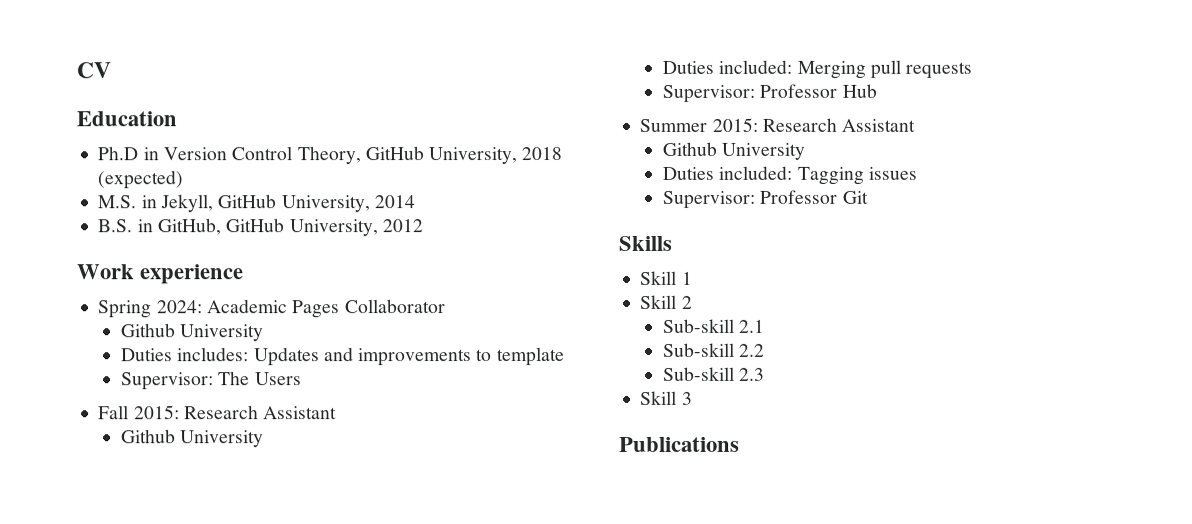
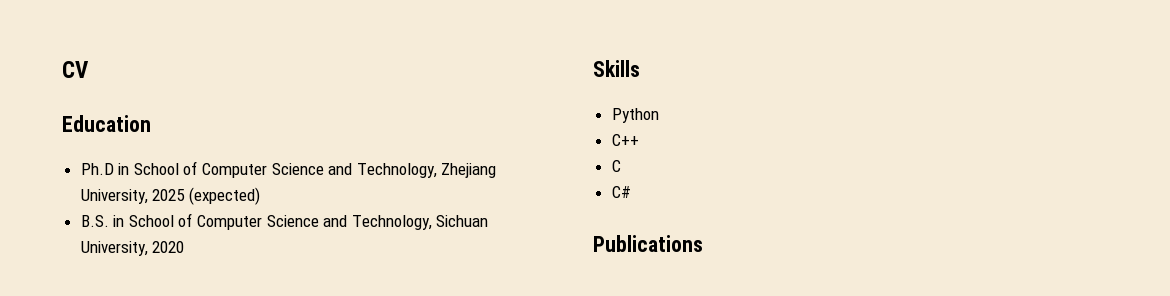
[162,146,563,165] [97,170,184,190] [97,194,415,213] [97,218,423,237] [77,264,245,285] [98,299,446,319] [120,323,265,342] [120,347,565,367] [120,371,302,391] [98,405,338,420] [120,429,265,448] [661,59,973,79] [661,83,877,103] [639,117,916,132] [661,141,806,160] [661,165,917,185] [661,189,868,209] [618,235,672,251] [640,270,693,285] [640,294,693,309] [662,318,766,333] [662,342,766,357] [662,366,766,381] [640,390,693,405] Version Control Theory, GitHub University, 2018 (expected) // M.S. in Jekyll, GitHub University, 2014 // B.S. in GitHub, GitHub University, 2012 // Work experience // Spring 2024: Academic Pages Collaborator // Github University // Duties includes: Updates and improvements to template // Supervisor: The Users // Fall 2015: Research Assistant // Github University // Duties included: Merging pull requests // Supervisor: Professor Hub // Summer 2015: Research Assistant // Github University // Duties included: Tagging issues // Supervisor: Professor Git // Skills // Skill 1 // Skill 2 // Sub-skill 2.1 // Sub-skill 2.2 // Sub-skill 2.3 // Skill 3 -> [133,161,497,178] [80,187,260,205] [80,213,489,230] [80,241,185,256] [593,60,640,77] [611,108,659,123] [611,134,639,146] [611,160,621,172] [611,186,631,198] School of Computer Science and Technology, Zhejiang University, 2025 (expected) // B.S. in School of Computer Science and Technology, Sichuan University, 2020 // Skills // Python // C++ // C // C#

